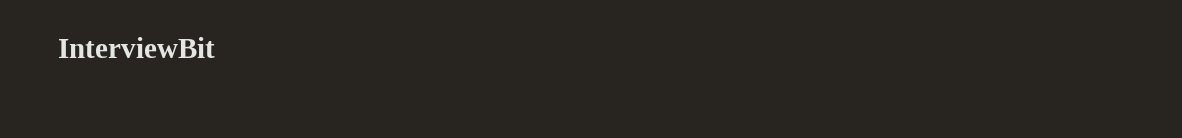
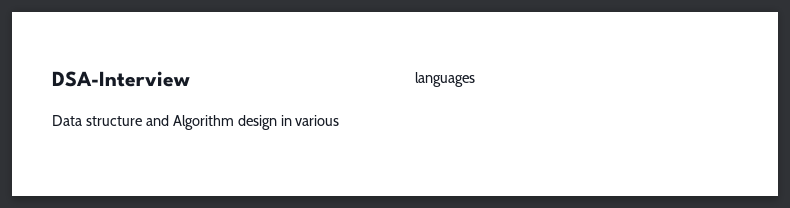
[58,37,215,58] InterviewBit -> [52,71,190,87] [52,115,340,130] [415,72,475,87] DSA-Interview // Data structure and Algorithm design in various languages

